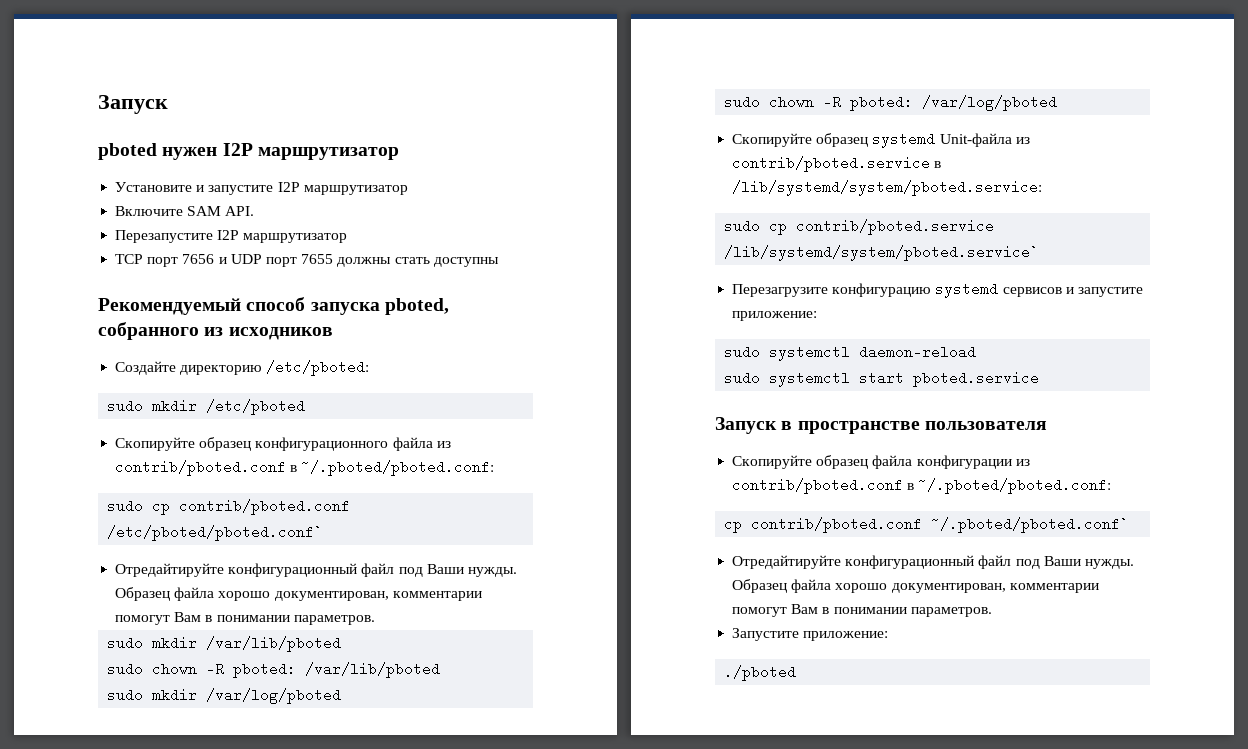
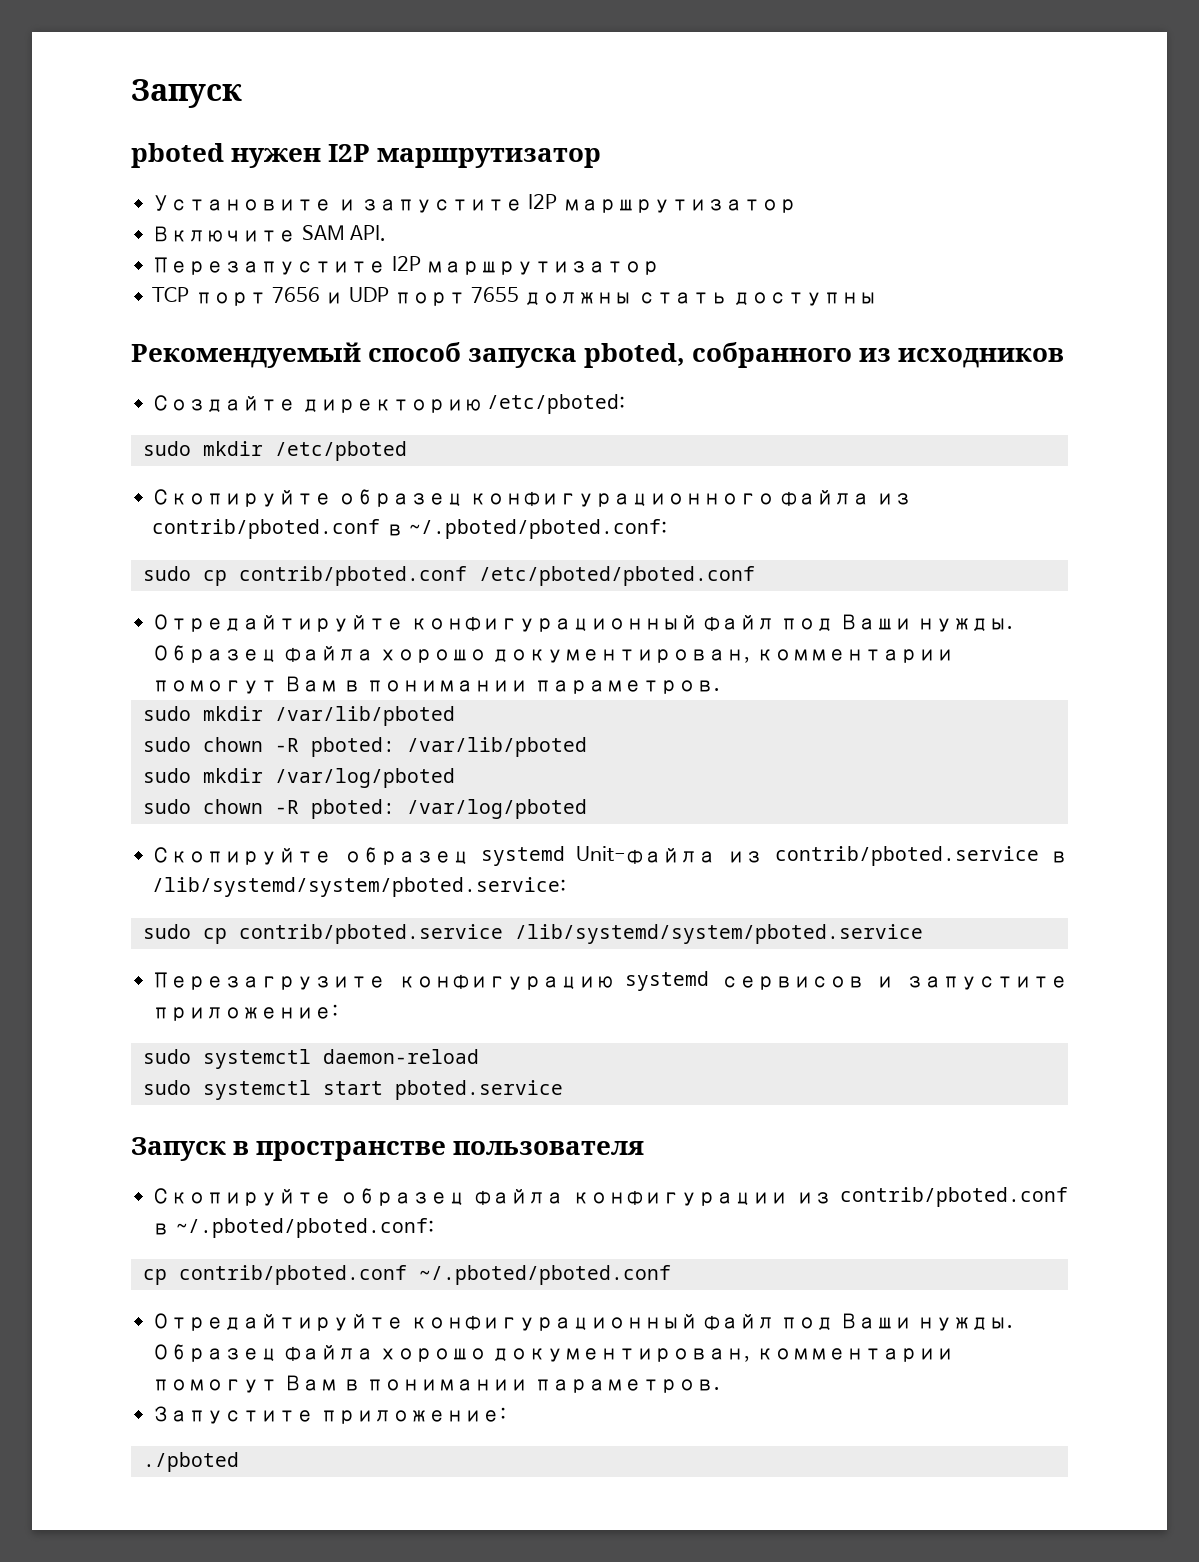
[107,525,324,541] /etc/pboted/pboted.conf` -> [478,566,755,586] /etc/pboted/pboted.conf
[724,245,1040,261] /lib/systemd/system/pboted.service` -> [514,924,923,944] /lib/systemd/system/pboted.service
[931,517,1130,533] ~/.pboted/pboted.conf` -> [418,1265,671,1285] ~/.pboted/pboted.conf

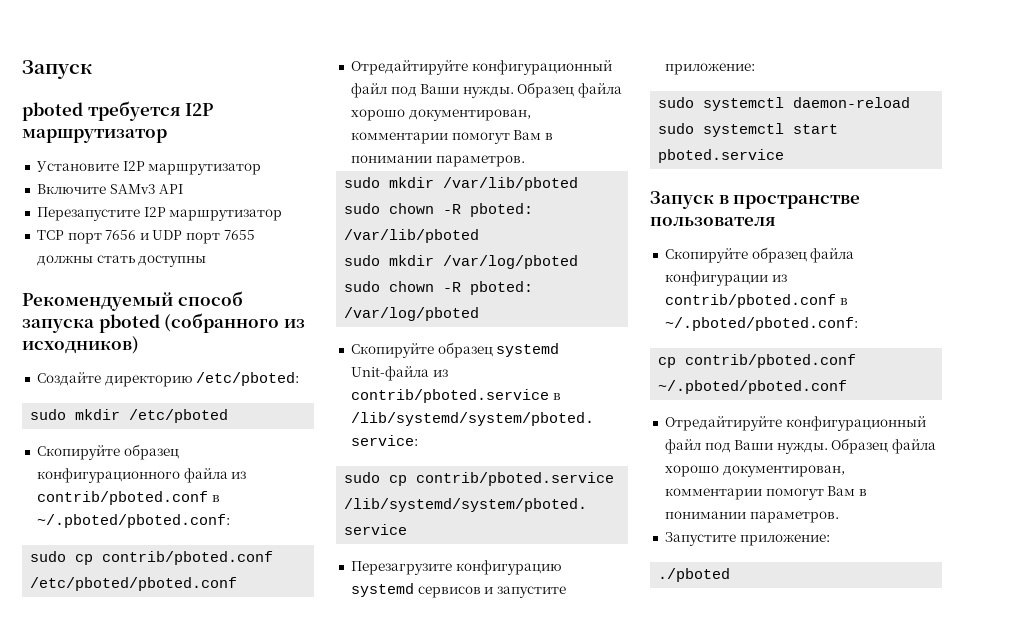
[231,148,322,168] нужен -> [87,101,181,121] требуется
[337,199,523,213] и запустите -> (119, 166) none
[301,225,386,241] SAM API. -> [109,184,184,194] SAMv3 API
[584,342,1065,368] pboted, собранного из исходников -> [98,313,305,333] [22,336,139,354] pboted (собранного из исходников)

